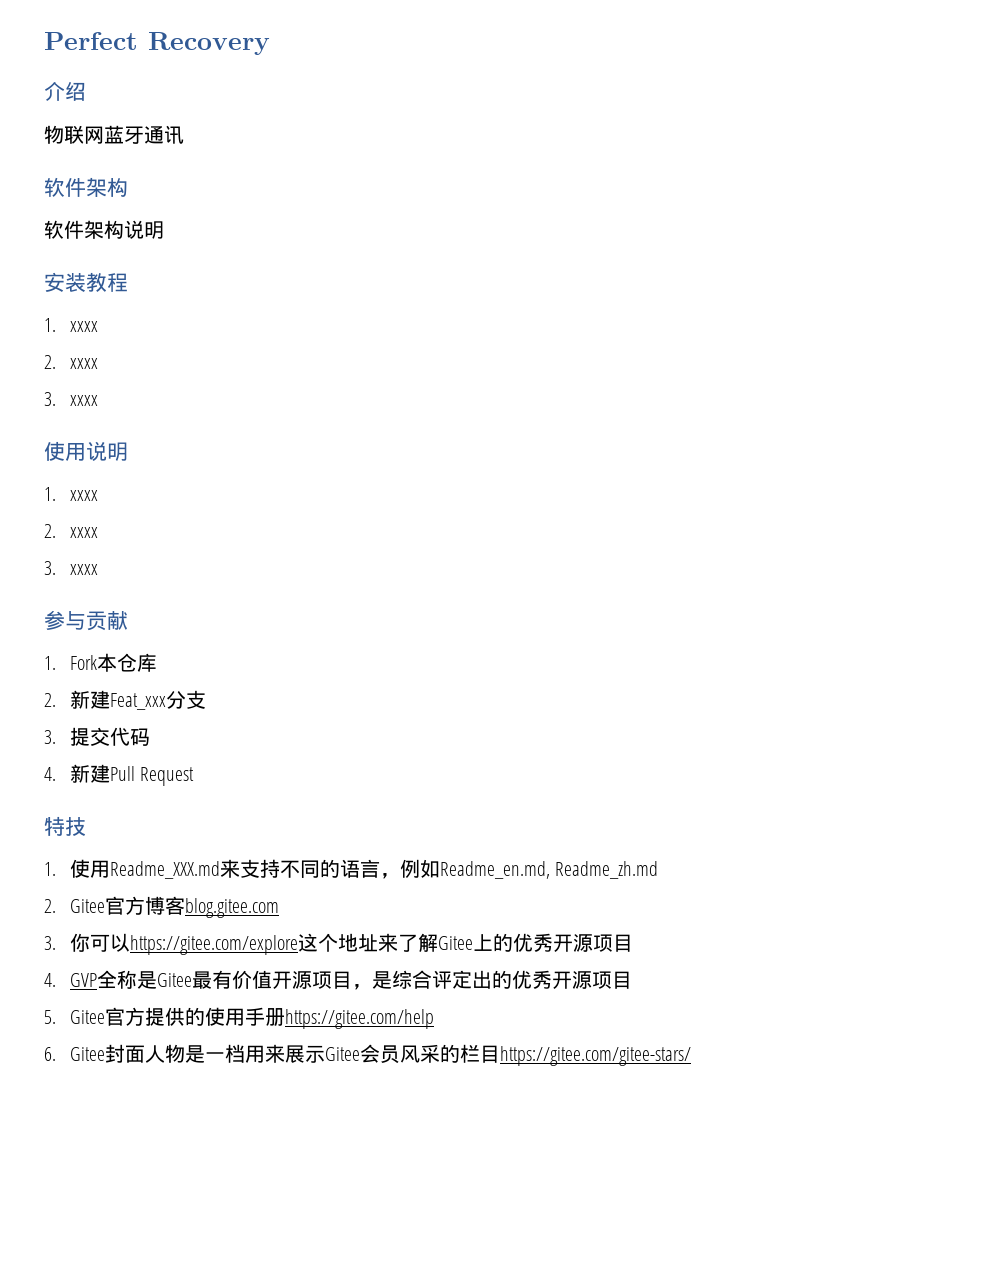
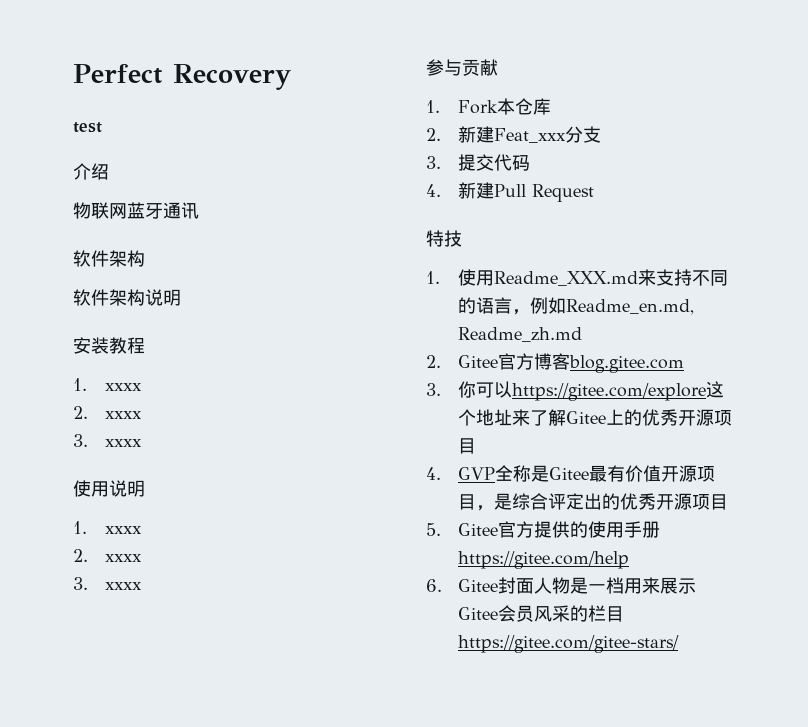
(270, 43) none -> [73,122,102,133] // test

